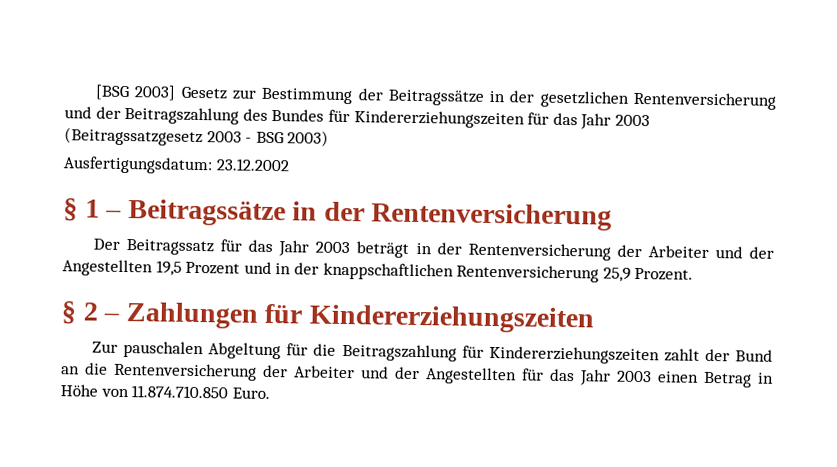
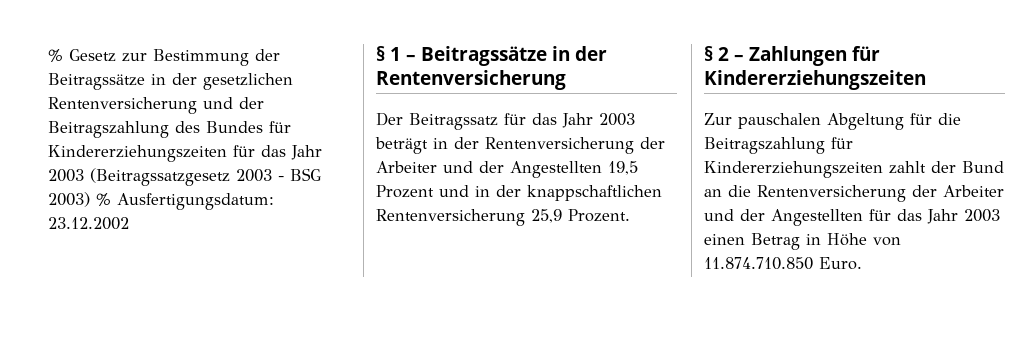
[95,84,176,101] [BSG 2003] -> [48,49,63,62] %
(330, 138) // -> [96,193,111,206] %

